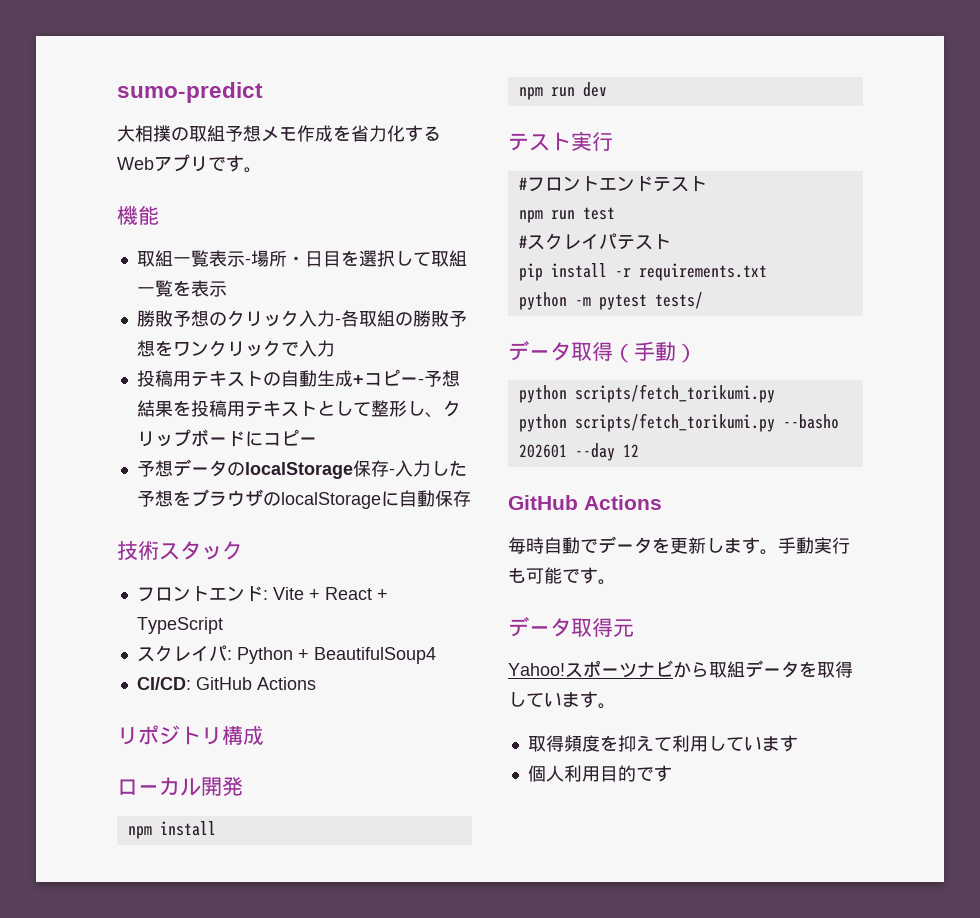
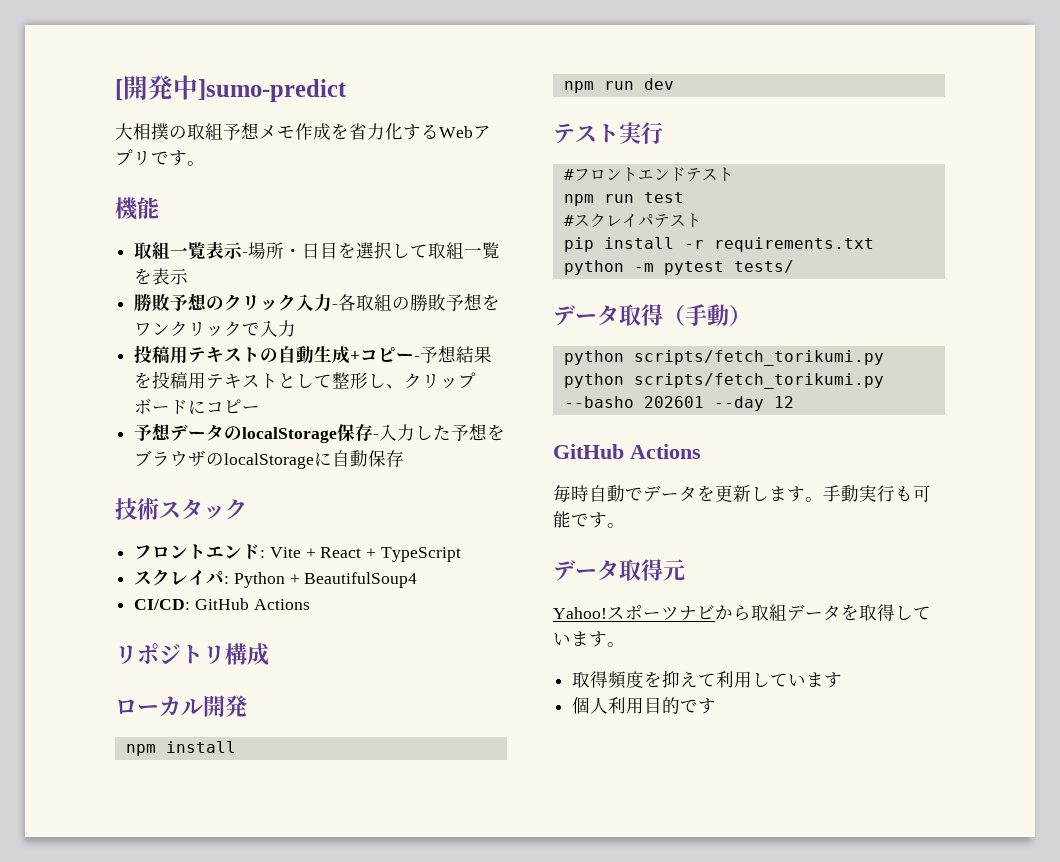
[117,82,263,103] sumo-predict -> [115,75,347,102] [開発中]sumo-predict

